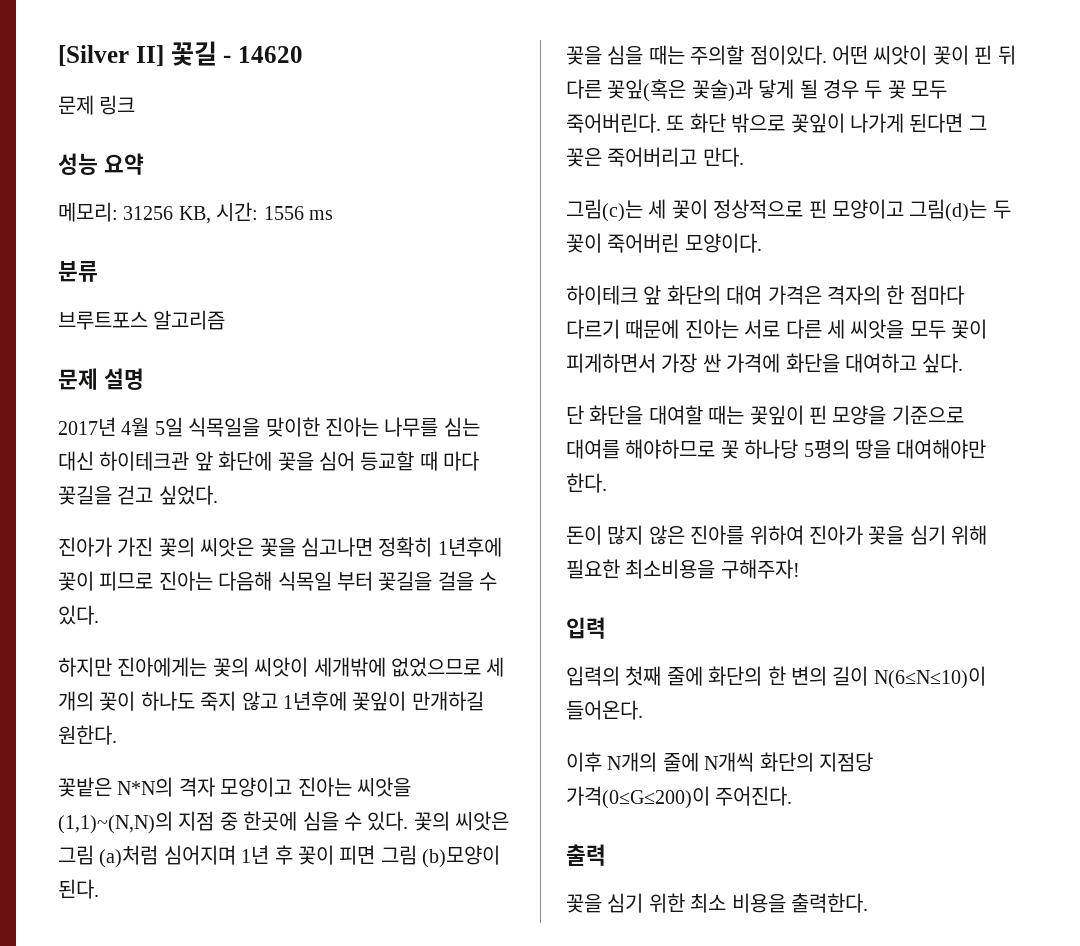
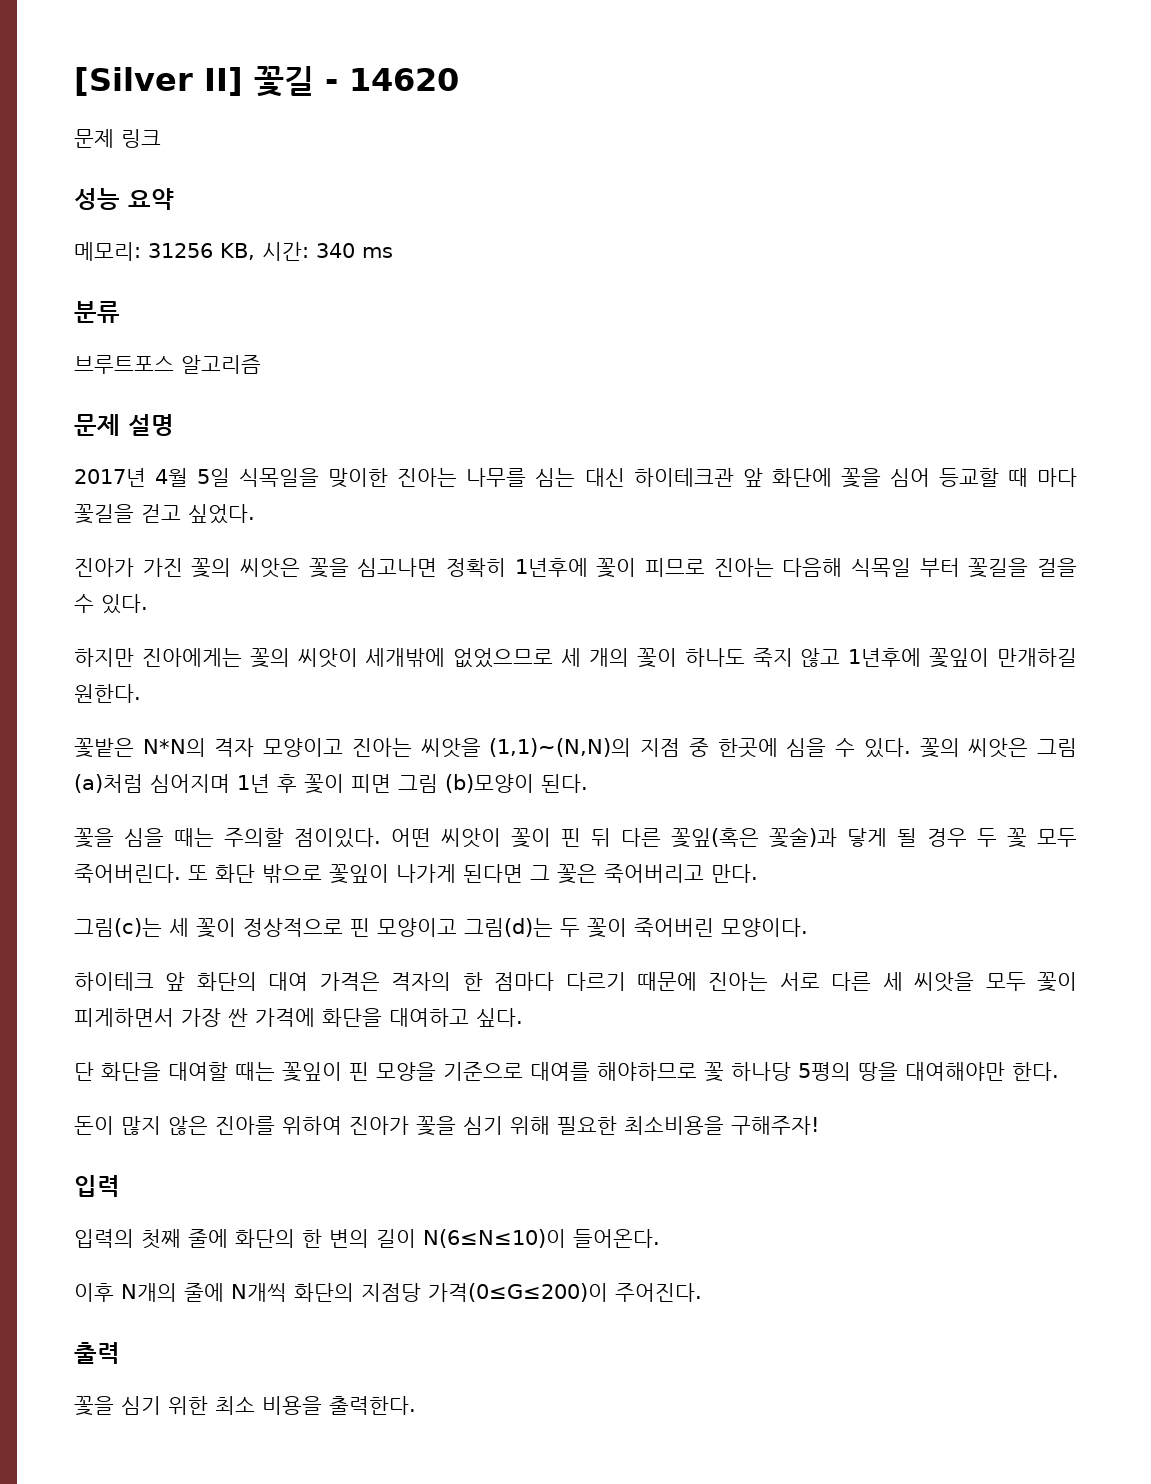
[263,206,304,220] 1556 -> [316,243,355,258] 340

